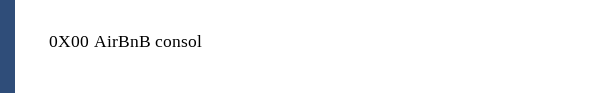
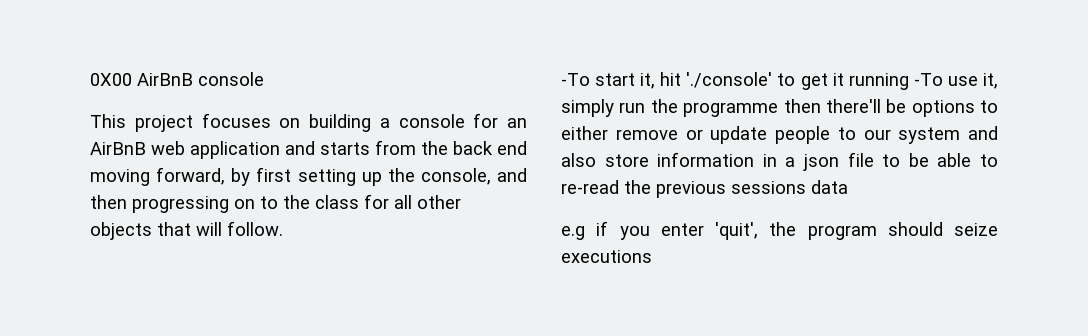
[155,35,203,47] consol -> [198,72,264,86] [90,113,527,132] [90,140,527,159] [90,167,527,186] [90,194,461,213] [90,221,283,240] [561,72,998,90] [561,99,998,117] [561,126,998,144] [561,152,999,171] [561,180,848,198] [561,221,998,240] [561,250,652,263] console // This project focuses on building a console for an AirBnB web application and starts from the back end moving forward, by first setting up the console, and then progressing on to the class for all other objects that will follow. // -To start it, hit './console' to get it running -To use it, simply run the programme then there'll be options to either remove or update people to our system and also store information in a json file to be able to re-read the previous sessions data // e.g if you enter 'quit', the program should seize executions

